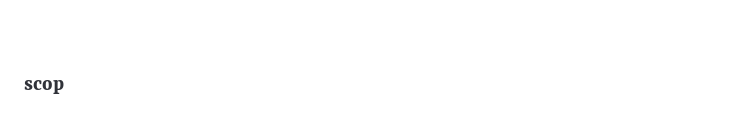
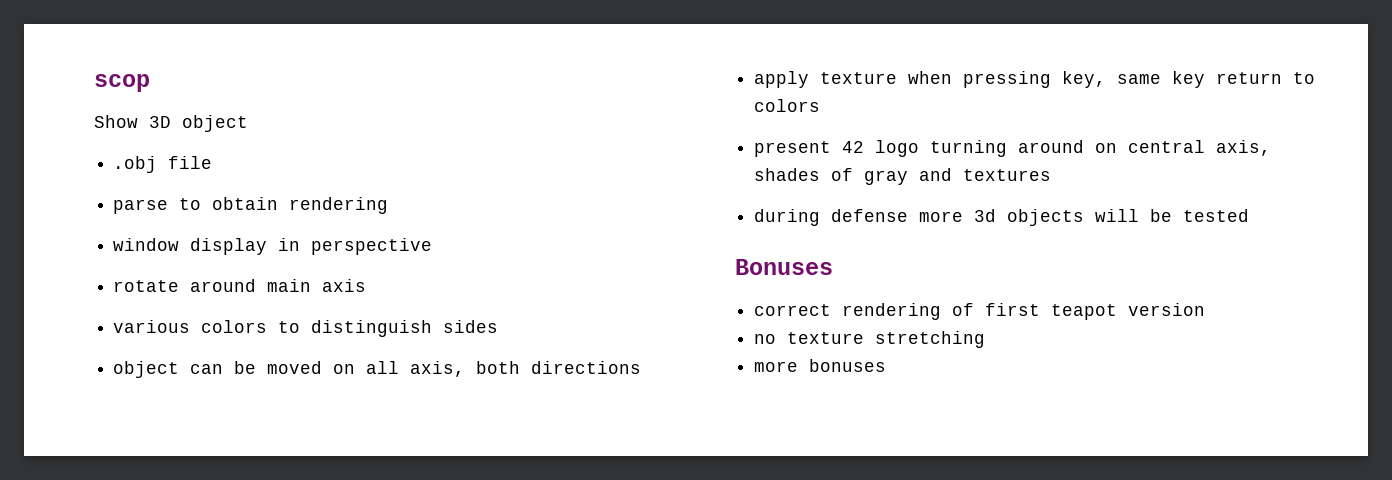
(64, 87) none -> [94,115,248,132] [113,156,213,173] [113,197,389,214] [113,238,433,255] [113,279,367,292] [113,320,499,337] [113,361,642,378] [754,71,1316,88] [754,99,821,112] [754,140,1272,157] [754,168,1052,185] [754,209,1250,226] [735,259,833,275] [754,303,1206,320] [754,331,986,348] [754,359,887,372] // Show 3D object // .obj file // parse to obtain rendering // window display in perspective // rotate around main axis // various colors to distinguish sides // object can be moved on all axis, both directions // apply texture when pressing key, same key return to colors // present 42 logo turning around on central axis, shades of gray and textures // during defense more 3d objects will be tested // Bonuses // correct rendering of first teapot version // no texture stretching // more bonuses

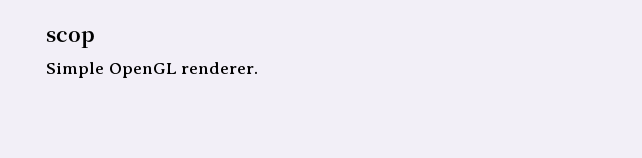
[94,115,248,132] [113,156,213,173] [113,197,389,214] [113,238,433,255] [113,279,367,292] [113,320,499,337] [113,361,642,378] [754,71,1316,88] [754,99,821,112] [754,140,1272,157] [754,168,1052,185] [754,209,1250,226] [735,259,833,275] [754,303,1206,320] [754,331,986,348] [754,359,887,372] Show 3D object // .obj file // parse to obtain rendering // window display in perspective // rotate around main axis // various colors to distinguish sides // object can be moved on all axis, both directions // apply texture when pressing key, same key return to colors // present 42 logo turning around on central axis, shades of gray and textures // during defense more 3d objects will be tested // Bonuses // correct rendering of first teapot version // no texture stretching // more bonuses -> [46,62,259,78] Simple OpenGL renderer.

